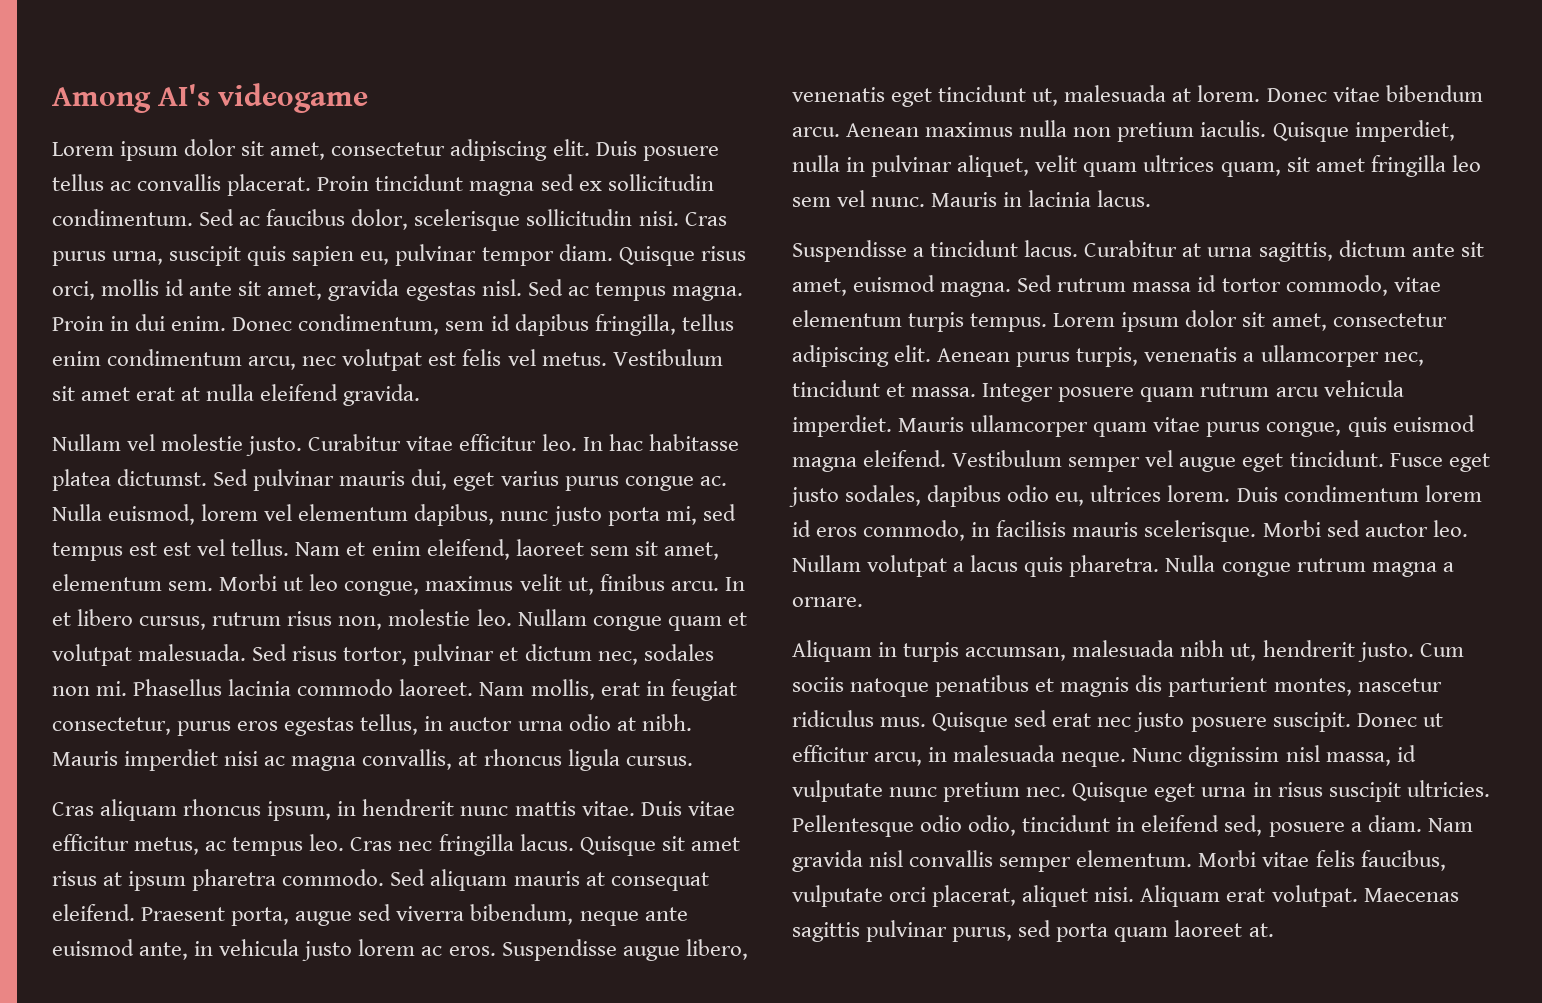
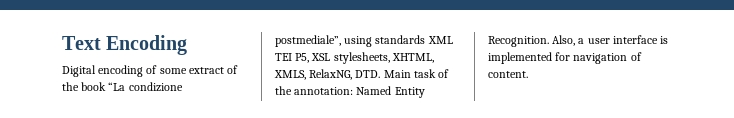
[52,83,369,113] [52,139,719,161] [52,174,714,196] [52,209,727,231] [52,244,746,266] [52,279,743,301] [52,314,734,336] [52,349,723,371] [52,384,421,406] [52,434,739,456] [52,469,727,491] [52,504,736,526] [52,539,719,561] [52,574,745,596] [52,609,747,631] [52,644,714,666] [52,679,737,701] [52,714,692,736] [52,749,693,771] [52,799,735,821] [52,834,740,856] [52,869,709,891] [52,904,688,926] [52,939,748,961] [792,85,1483,107] [792,120,1455,142] [792,155,1481,177] [792,190,1152,207] [792,240,1484,262] [792,275,1441,297] [792,310,1447,332] [792,345,1424,367] [792,380,1404,402] [792,415,1475,437] [792,450,1490,472] [789,485,1482,507] [792,520,1468,542] [792,555,1454,577] [792,597,863,607] [792,640,1464,662] [792,675,1442,697] [792,710,1443,732] [792,745,1416,767] [792,780,1490,802] [792,815,1473,837] [792,850,1446,872] [792,885,1459,907] [792,920,1274,942] Among AI's videogame // Lorem ipsum dolor sit amet, consectetur adipiscing elit. Duis posuere tellus ac convallis placerat. Proin tincidunt magna sed ex sollicitudin condimentum. Sed ac faucibus dolor, scelerisque sollicitudin nisi. Cras purus urna, suscipit quis sapien eu, pulvinar tempor diam. Quisque risus orci, mollis id ante sit amet, gravida egestas nisl. Sed ac tempus magna. Proin in dui enim. Donec condimentum, sem id dapibus fringilla, tellus enim condimentum arcu, nec volutpat est felis vel metus. Vestibulum sit amet erat at nulla eleifend gravida. // Nullam vel molestie justo. Curabitur vitae efficitur leo. In hac habitasse platea dictumst. Sed pulvinar mauris dui, eget varius purus congue ac. Nulla euismod, lorem vel elementum dapibus, nunc justo porta mi, sed tempus est est vel tellus. Nam et enim eleifend, laoreet sem sit amet, elementum sem. Morbi ut leo congue, maximus velit ut, finibus arcu. In et libero cursus, rutrum risus non, molestie leo. Nullam congue quam et volutpat malesuada. Sed risus tortor, pulvinar et dictum nec, sodales non mi. Phasellus lacinia commodo laoreet. Nam mollis, erat in feugiat consectetur, purus eros egestas tellus, in auctor urna odio at nibh. Mauris imperdiet nisi ac magna convallis, at rhoncus ligula cursus. // Cras aliquam rhoncus ipsum, in hendrerit nunc mattis vitae. Duis vitae efficitur metus, ac tempus leo. Cras nec fringilla lacus. Quisque sit amet risus at ipsum pharetra commodo. Sed aliquam mauris at consequat eleifend. Praesent porta, augue sed viverra bibendum, neque ante euismod ante, in vehicula justo lorem ac eros. Suspendisse augue libero, venenatis eget tincidunt ut, malesuada at lorem. Donec vitae bibendum arcu. Aenean maximus nulla non pretium iaculis. Quisque imperdiet, nulla in pulvinar aliquet, velit quam ultrices quam, sit amet fringilla leo sem vel nunc. Mauris in lacinia lacus. // Suspendisse a tincidunt lacus. Curabitur at urna sagittis, dictum ante sit amet, euismod magna. Sed rutrum massa id tortor commodo, vitae elementum turpis tempus. Lorem ipsum dolor sit amet, consectetur adipiscing elit. Aenean purus turpis, venenatis a ullamcorper nec, tincidunt et massa. Integer posuere quam rutrum arcu vehicula imperdiet. Mauris ullamcorper quam vitae purus congue, quis euismod magna eleifend. Vestibulum semper vel augue eget tincidunt. Fusce eget justo sodales, dapibus odio eu, ultrices lorem. Duis condimentum lorem id eros commodo, in facilisis mauris scelerisque. Morbi sed auctor leo. Nullam volutpat a lacus quis pharetra. Nulla congue rutrum magna a ornare. // Aliquam in turpis accumsan, malesuada nibh ut, hendrerit justo. Cum sociis natoque penatibus et magnis dis parturient montes, nascetur ridiculus mus. Quisque sed erat nec justo posuere suscipit. Donec ut efficitur arcu, in malesuada neque. Nunc dignissim nisl massa, id vulputate nunc pretium nec. Quisque eget urna in risus suscipit ultricies. Pellentesque odio odio, tincidunt in eleifend sed, posuere a diam. Nam gravida nisl convallis semper elementum. Morbi vitae felis faucibus, vulputate orci placerat, aliquet nisi. Aliquam erat volutpat. Maecenas sagittis pulvinar purus, sed porta quam laoreet at. -> [62,35,188,55] [62,65,239,77] [62,82,183,92] [275,35,453,47] [275,52,434,64] [274,69,450,80] [275,86,425,98] [488,35,669,47] [488,52,642,64] [488,71,528,78] Text Encoding // Digital encoding of some extract of the book “La condizione postmediale”, using standards XML TEI P5, XSL stylesheets, XHTML, XMLS, RelaxNG, DTD. Main task of the annotation: Named Entity Recognition. Also, a user interface is implemented for navigation of content.

